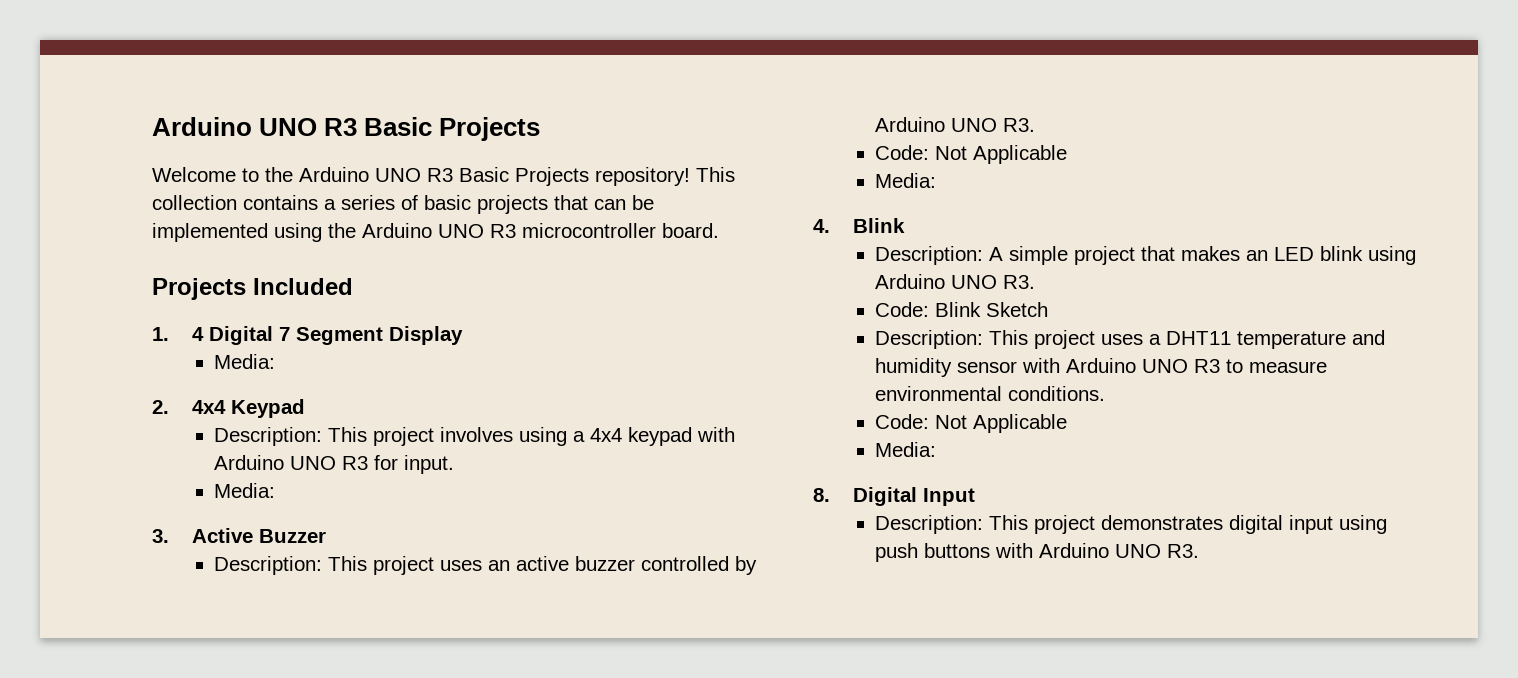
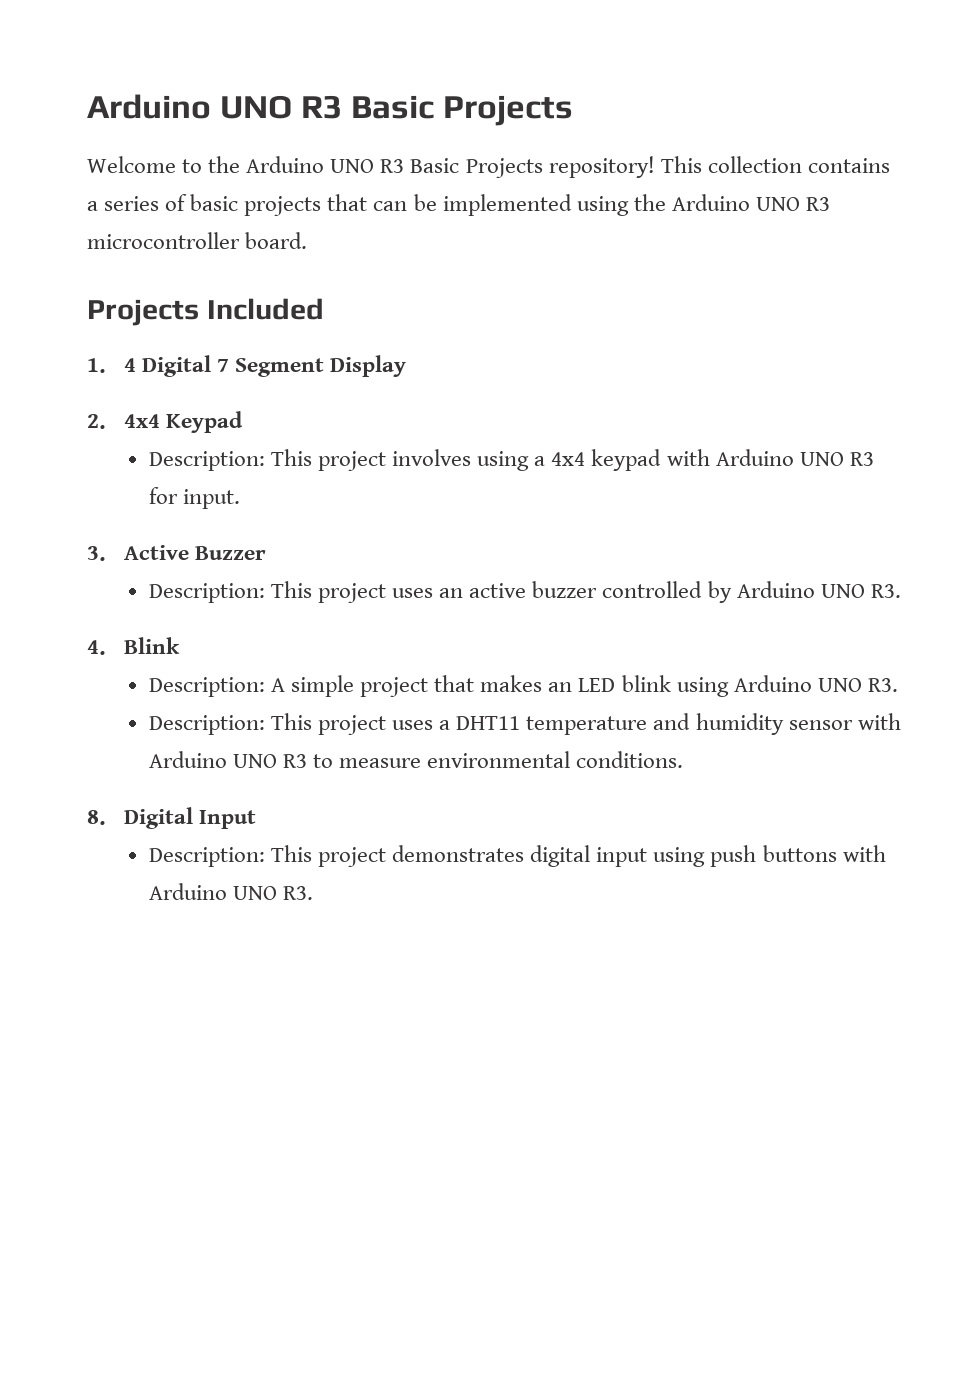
[214,354,276,369] // Media: -> (407, 366) none
[214,483,276,498] // Media: -> (240, 499) none
[875,145,1068,164] [875,173,937,188] // Code: Not Applicable // Media: -> (901, 591) none
[875,302,1049,317] // Code: Blink Sketch -> (898, 685) none
[875,414,1068,433] [875,442,937,457] // Code: Not Applicable // Media: -> (684, 759) none

